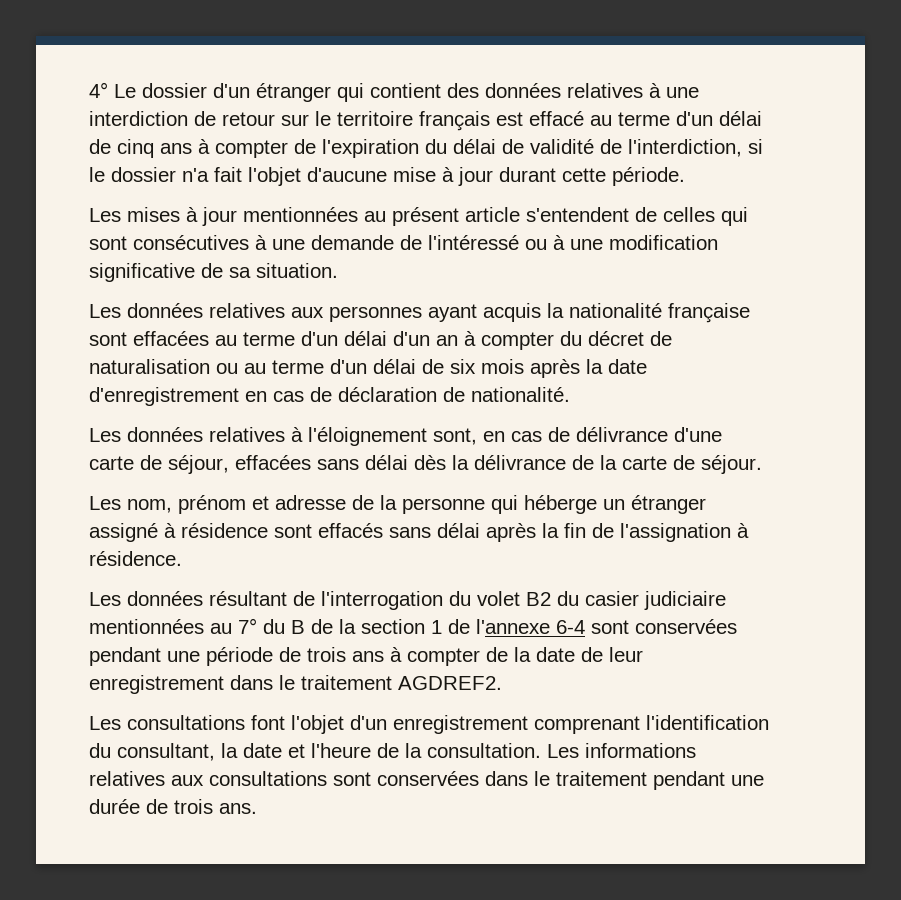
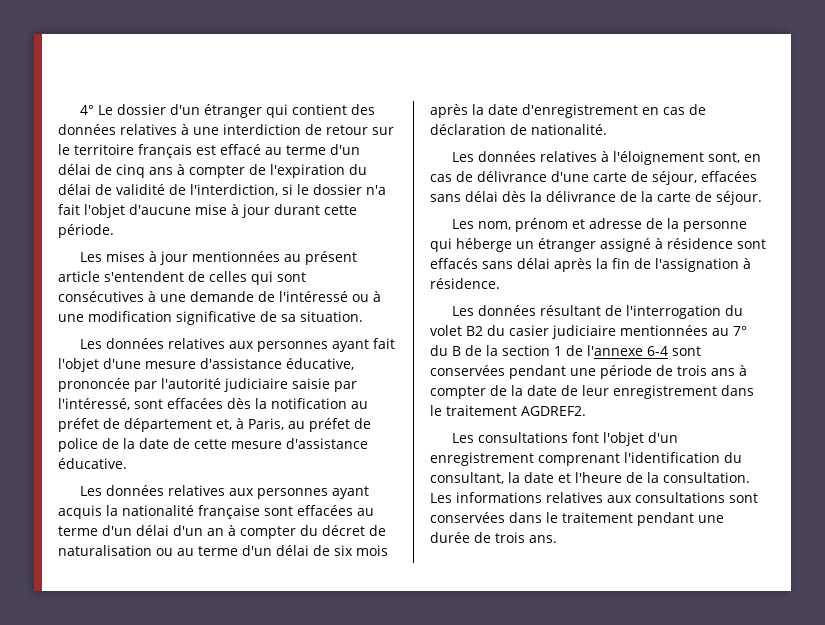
(338, 270) none -> [79,338,395,352] [58,358,354,372] [58,378,357,392] [58,398,368,410] [58,418,371,432] [58,438,368,452] [58,458,127,469] // Les données relatives aux personnes ayant fait l'objet d'une mesure d'assistance éducative, prononcée par l'autorité judiciaire saisie par l'intéressé, sont effacées dès la notification au préfet de département et, à Paris, au préfet de police de la date de cette mesure d'assistance éducative.

